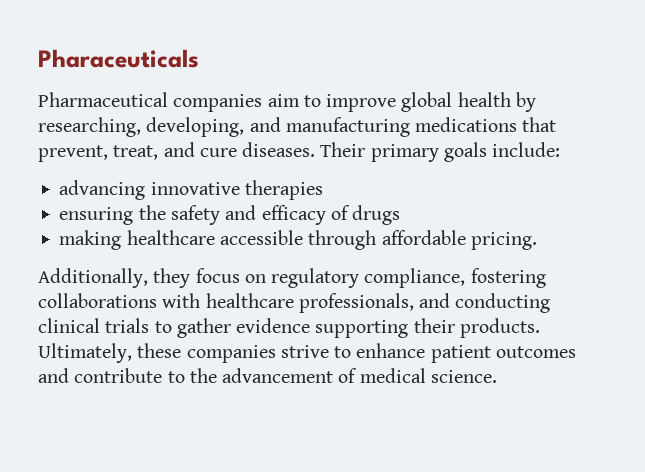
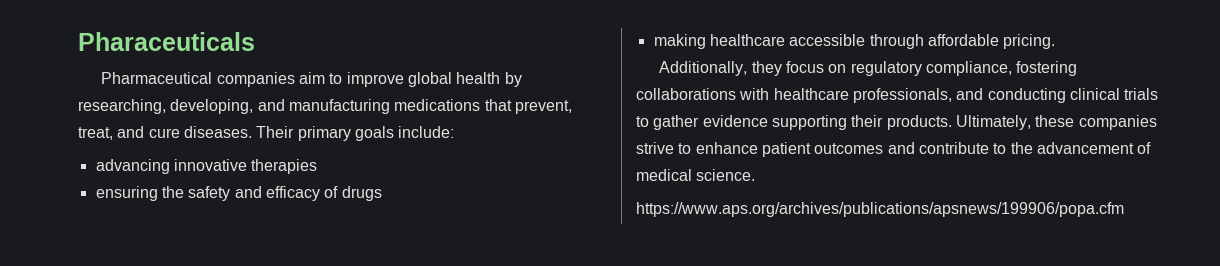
(497, 376) none -> [636,202,1124,217] // https://www.aps.org/archives/publications/apsnews/199906/popa.cfm

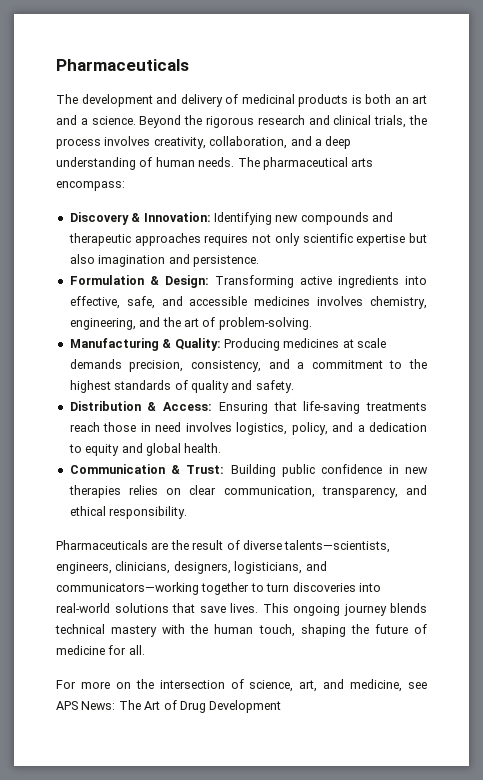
[78,32,255,51] [101,72,522,87] [78,99,572,114] [78,126,455,141] [95,159,318,174] [95,186,382,201] [653,34,1056,49] [659,61,1078,76] [636,88,1159,103] [636,115,1157,130] [636,142,1152,157] [636,169,756,181] [636,202,1124,217] Pharaceuticals // Pharmaceutical companies aim to improve global health by researching, developing, and manufacturing medications that prevent, treat, and cure diseases. Their primary goals include: // advancing innovative therapies // ensuring the safety and efficacy of drugs // making healthcare accessible through affordable pricing. // Additionally, they focus on regulatory compliance, fostering collaborations with healthcare professionals, and conducting clinical trials to gather evidence supporting their products. Ultimately, these companies strive to enhance patient outcomes and contribute to the advancement of medical science. // https://www.aps.org/archives/publications/apsnews/199906/popa.cfm -> [56,59,189,71] [56,94,427,107] [56,115,428,128] [56,136,352,149] [56,157,374,170] [56,181,125,191] [69,212,393,225] [68,233,427,246] [69,254,259,267] [69,275,427,288] [69,296,427,309] [69,317,312,330] [69,338,386,351] [69,359,427,372] [69,380,294,393] [69,401,427,414] [69,422,428,435] [68,443,222,456] [69,464,428,477] [68,485,427,498] [69,506,188,519] [56,540,391,553] [56,561,327,574] [56,582,381,595] [56,603,427,616] [55,624,427,637] [56,645,145,655] [56,679,427,692] [56,700,282,713] Pharmaceuticals // The development and delivery of medicinal products is both an art and a science. Beyond the rigorous research and clinical trials, the process involves creativity, collaboration, and a deep understanding of human needs. The pharmaceutical arts encompass: // Discovery & Innovation: Identifying new compounds and therapeutic approaches requires not only scientific expertise but also imagination and persistence. // Formulation & Design: Transforming active ingredients into effective, safe, and accessible medicines involves chemistry, engineering, and the art of problem-solving. // Manufacturing & Quality: Producing medicines at scale demands precision, consistency, and a commitment to the highest standards of quality and safety. // Distribution & Access: Ensuring that life-saving treatments reach those in need involves logistics, policy, and a dedication to equity and global health. // Communication & Trust: Building public confidence in new therapies relies on clear communication, transparency, and ethical responsibility. // Pharmaceuticals are the result of diverse talents—scientists, engineers, clinicians, designers, logisticians, and communicators—working together to turn discoveries into real-world solutions that save lives. This ongoing journey blends technical mastery with the human touch, shaping the future of medicine for all. // For more on the intersection of science, art, and medicine, see APS News: The Art of Drug Development

